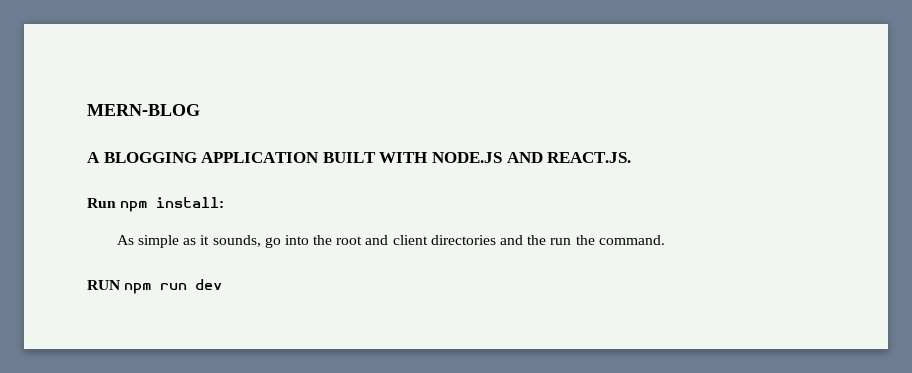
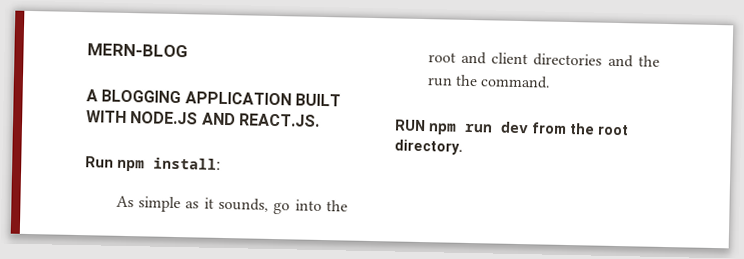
(223, 284) none -> [531,122,629,136] [394,139,463,155] from the root directory.

